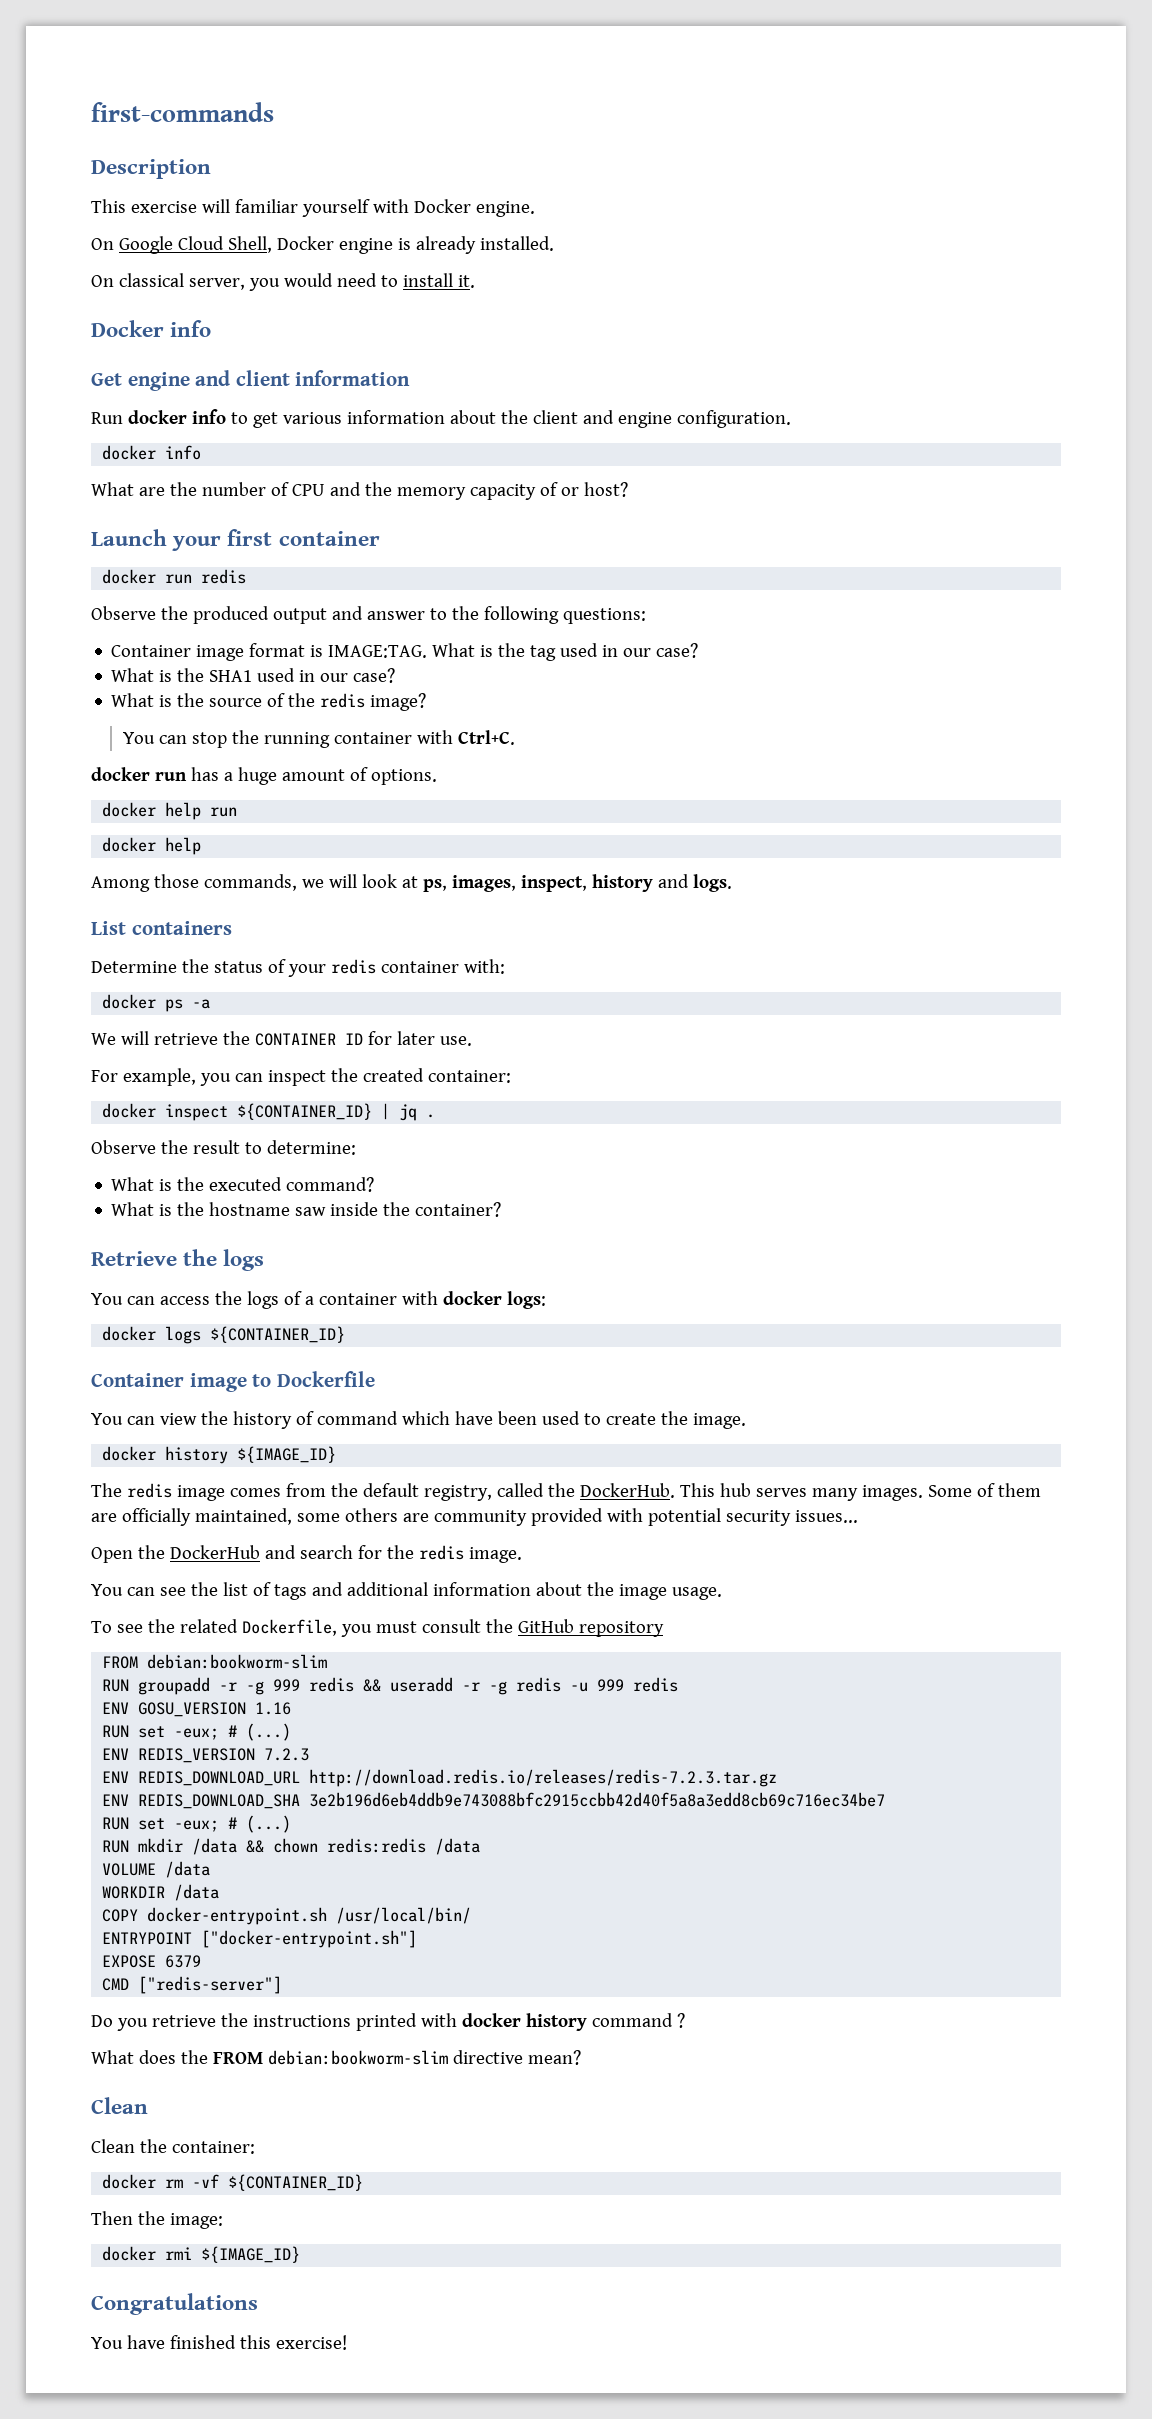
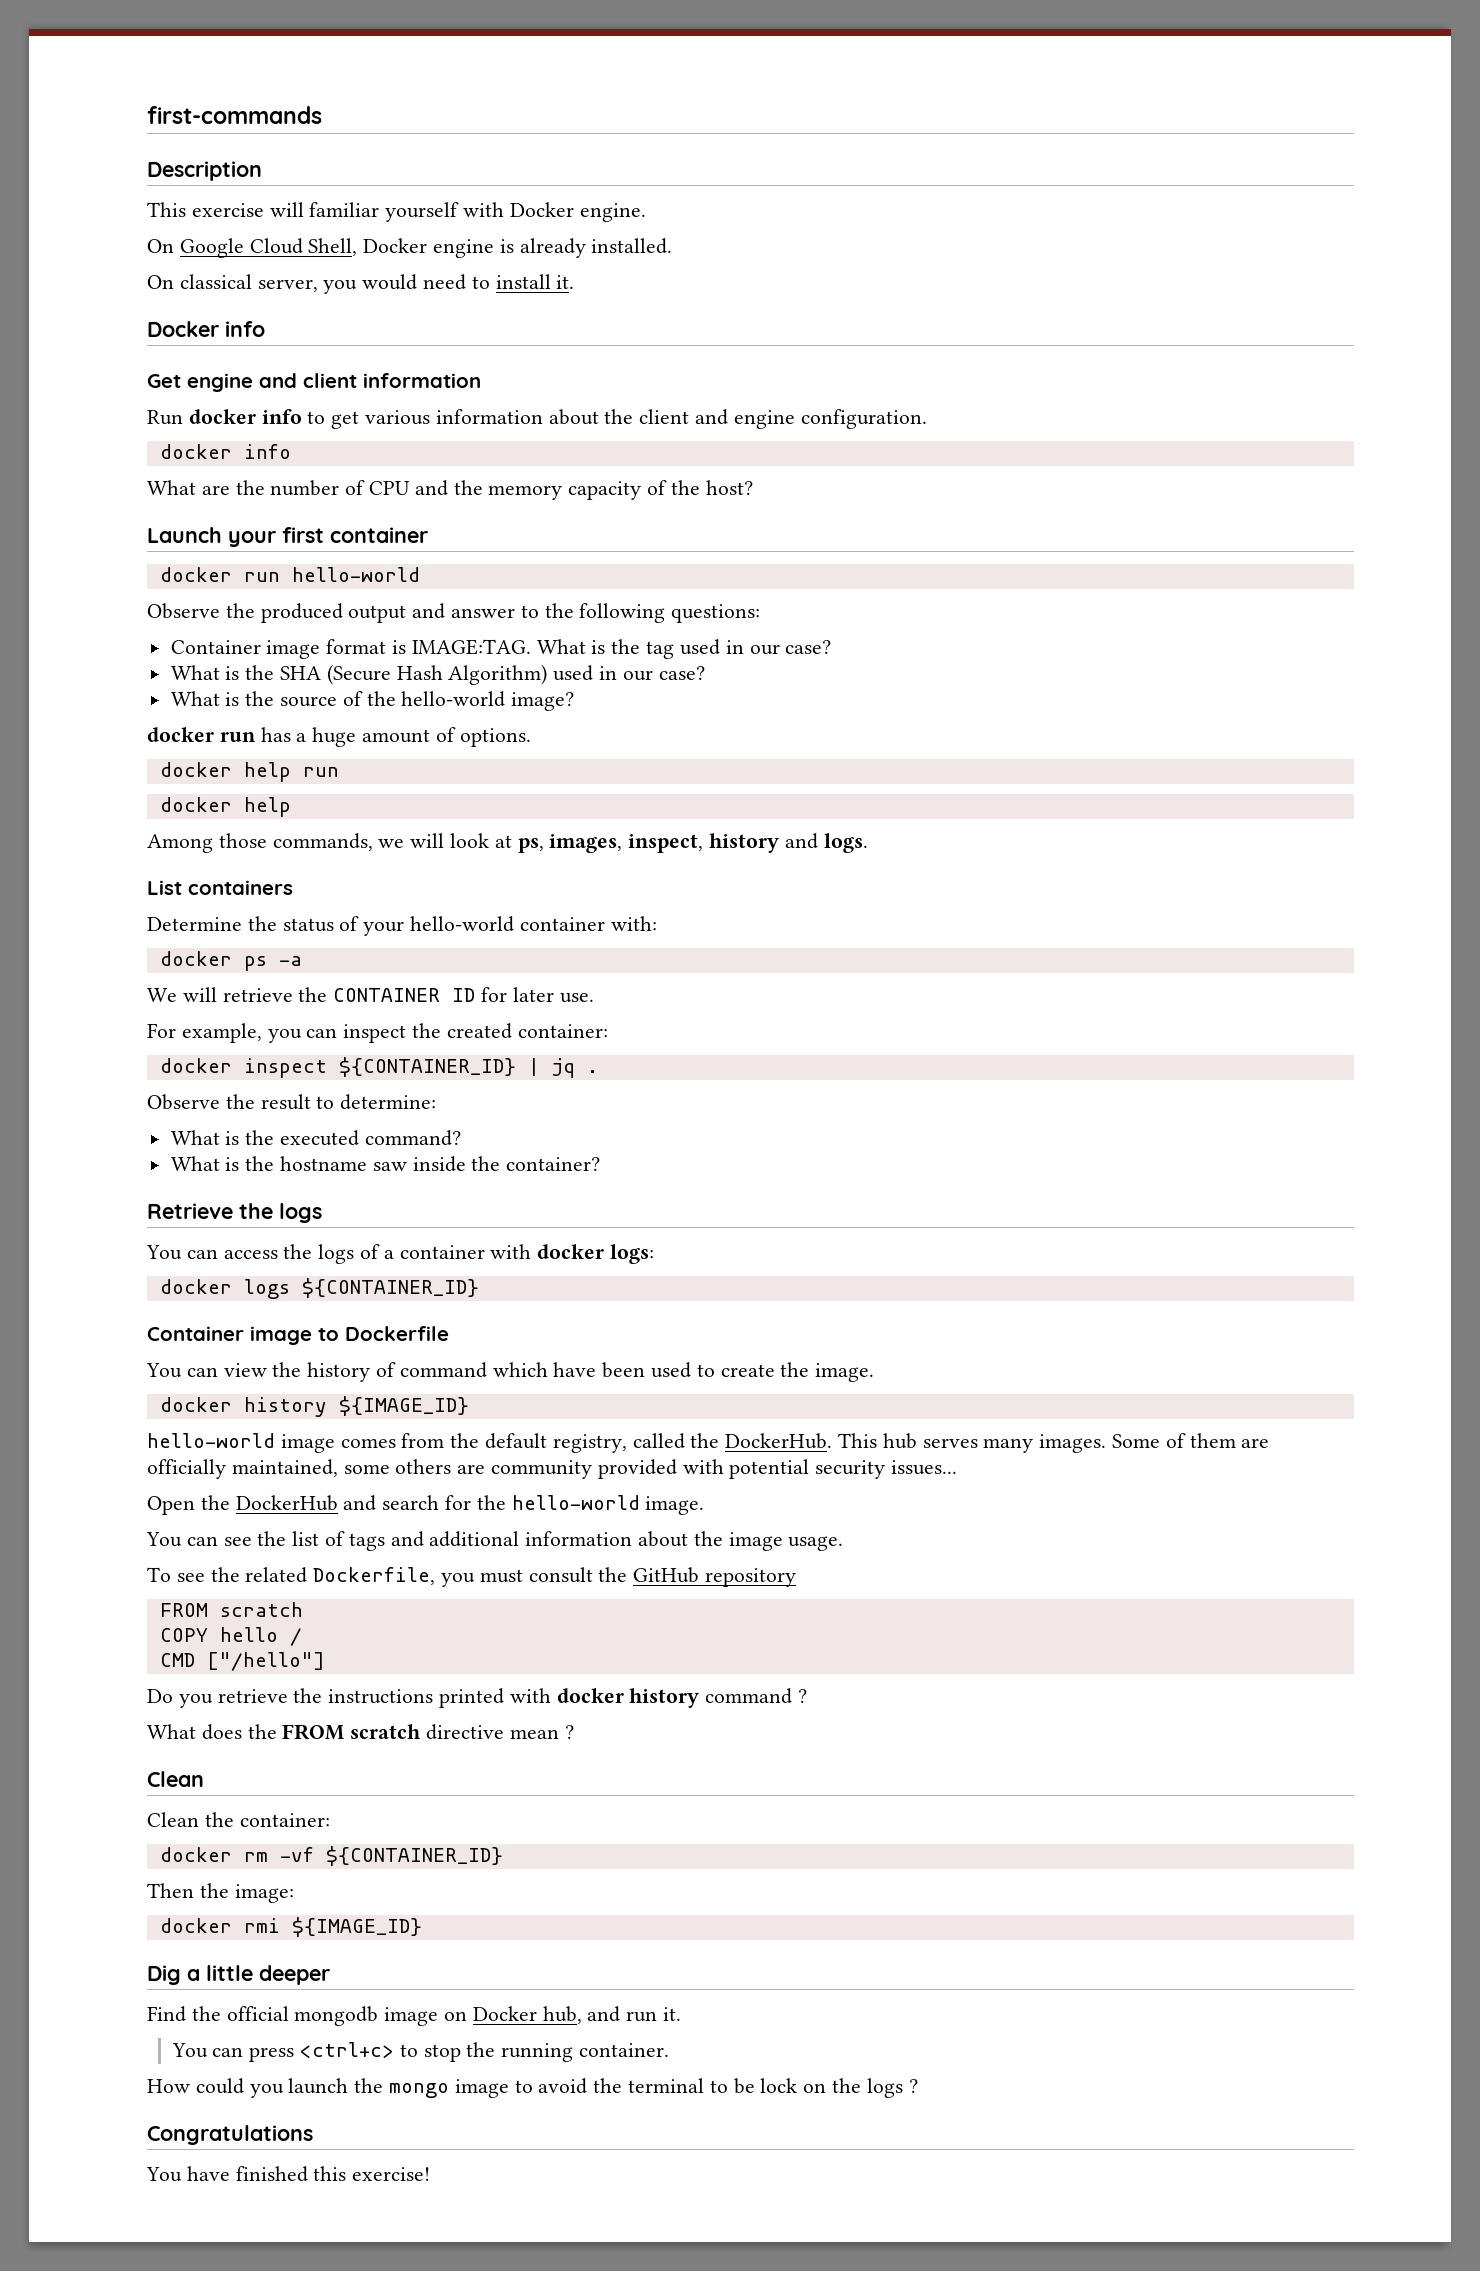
[560,487,579,496] or -> [670,480,700,495] the
[201,569,247,584] redis -> [291,567,420,582] hello-world
[209,670,253,682] SHA1 -> [280,664,548,685] SHA (Secure Hash Algorithm)
[320,693,366,708] redis -> [401,691,506,707] hello-world
[122,730,515,748] // You can stop the running container with Ctrl+C. -> (575, 701) none
[330,959,376,974] redis -> [410,916,515,932] hello-world
[91,1483,172,1498] The redis -> [147,1433,275,1448] hello-world
[418,1545,464,1560] redis -> [511,1495,640,1510] hello-world
[147,1654,328,1669] [102,1677,679,1695] [102,1702,292,1717] [102,1723,292,1741] [102,1748,310,1763] [102,1769,778,1787] [102,1792,886,1809] [102,1815,292,1833] [102,1838,481,1855] [102,1861,211,1878] [102,1884,220,1901] [102,1907,472,1925] [102,1930,418,1948] [102,1955,202,1968] debian:bookworm-slim // RUN groupadd -r -g 999 redis && useradd -r -g redis -u 999 redis // ENV GOSU_VERSION 1.16 // RUN set -eux; # (...) // ENV REDIS_VERSION 7.2.3 // ENV REDIS_DOWNLOAD_URL http://download.redis.io/releases/redis-7.2.3.tar.gz // ENV REDIS_DOWNLOAD_SHA 3e2b196d6eb4ddb9e743088bfc2915ccbb42d40f5a8a3edd8cb69c716ec34be7 // RUN set -eux; # (...) // RUN mkdir /data && chown redis:redis /data // VOLUME /data // WORKDIR /data // COPY docker-entrypoint.sh /usr/local/bin/ // ENTRYPOINT ["docker-entrypoint.sh"] // EXPOSE 6379 -> [219,1602,303,1617] [159,1627,302,1646] scratch // COPY hello /
[138,1976,283,1994] ["redis-server"] -> [206,1652,325,1671] ["/hello"]
[267,2050,581,2065] debian:bookworm-slim directive mean? -> [350,1724,574,1740] scratch directive mean ?
(301, 2254) none -> [147,1965,330,1985] [147,2006,682,2026] [171,2042,670,2062] [147,2078,918,2098] // Dig a little deeper // Find the official mongodb image on Docker hub, and run it. // You can press <ctrl+c> to stop the running container. // How could you launch the mongo image to avoid the terminal to be lock on the logs ?

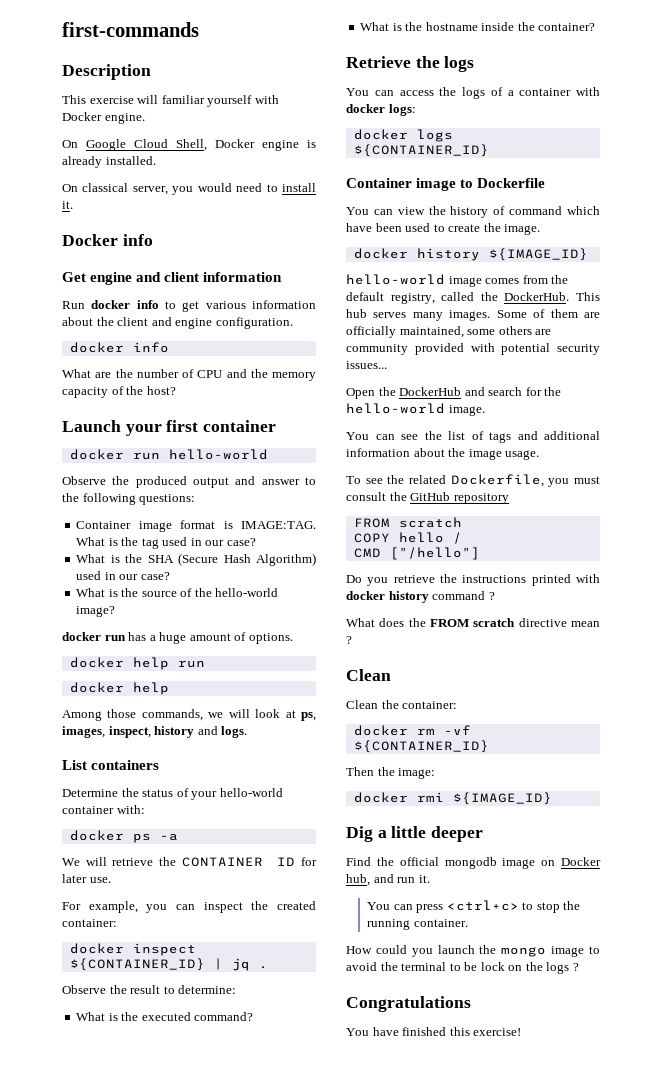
[372,1162,407,1171] saw -> (478, 26) none

